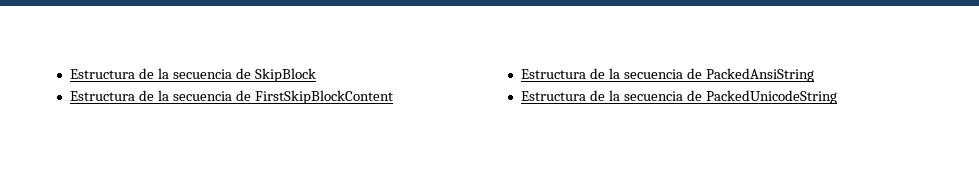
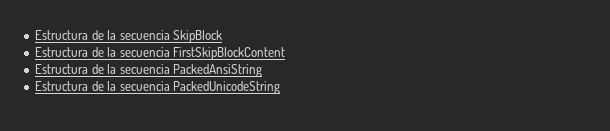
[69,68,251,79] Estructura de la secuencia de -> [35,30,170,40] Estructura de la secuencia
[235,90,251,101] de -> (170, 52) none
[686,68,702,79] de -> (170, 69) none
[686,90,702,101] de -> (170, 86) none

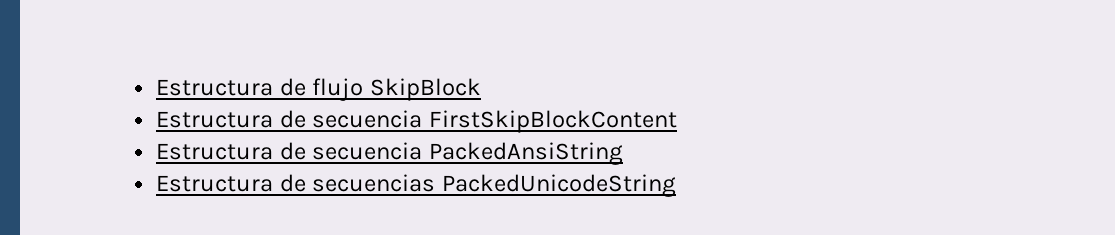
[35,30,170,40] Estructura de la secuencia -> [156,78,364,101] Estructura de flujo
[107,47,117,57] la -> (306, 119) none
[107,64,117,74] la -> (306, 151) none
[107,81,170,91] la secuencia -> [312,174,436,192] secuencias

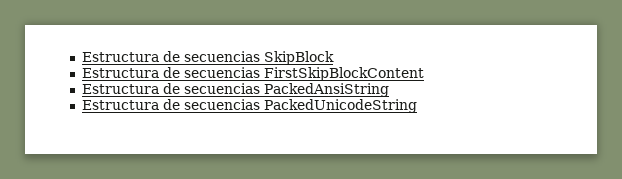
[156,78,364,101] Estructura de flujo -> [81,51,260,62] Estructura de secuencias
[312,110,423,128] secuencia -> [183,67,260,78] secuencias
[312,142,423,160] secuencia -> [183,83,260,94] secuencias

